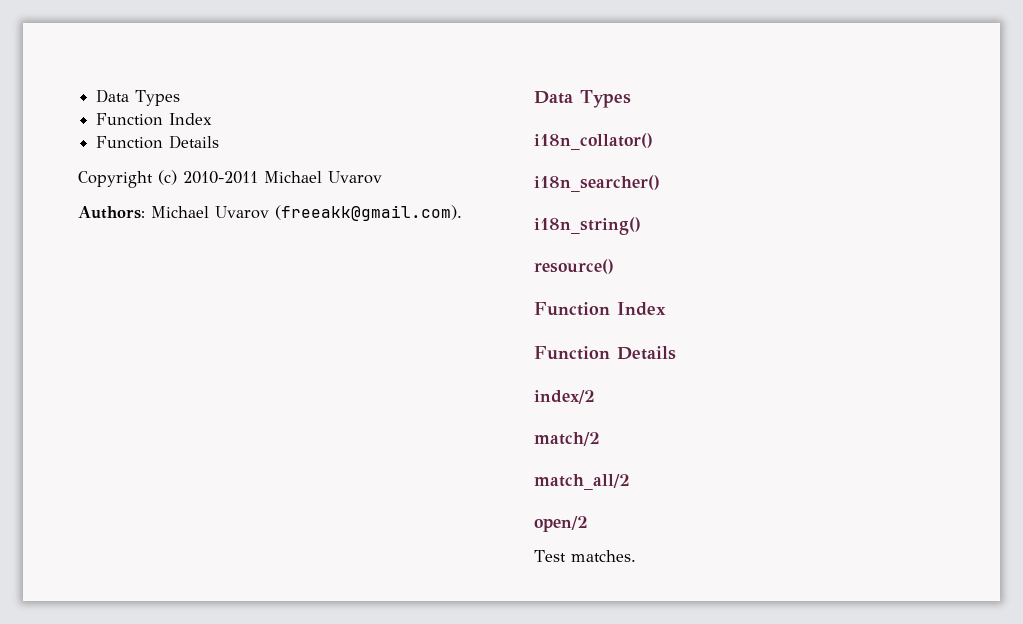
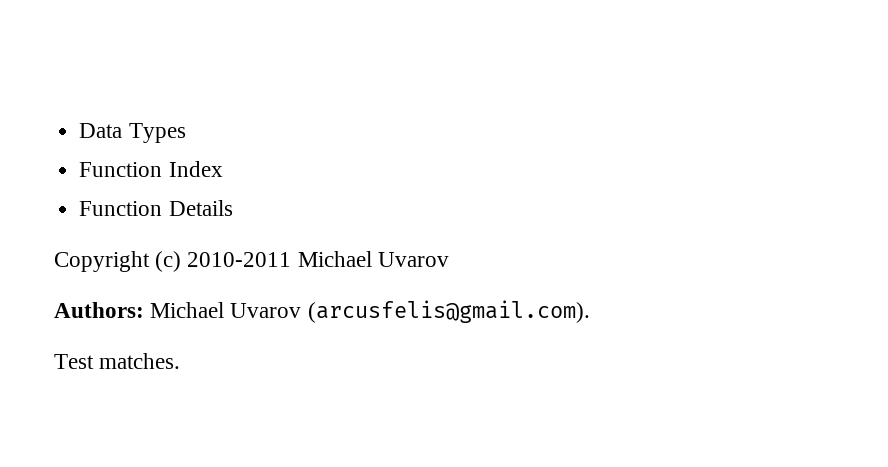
[275,205,462,221] [534,90,631,108] [534,133,653,150] [534,175,660,192] [534,217,641,235] [534,259,614,274] [534,302,666,316] [534,346,676,360] [534,390,595,404] [534,432,600,446] [534,474,630,490] [534,516,588,532] (freeakk@gmail.com). // Data Types // i18n_collator() // i18n_searcher() // i18n_string() // resource() // Function Index // Function Details // index/2 // match/2 // match_all/2 // open/2 -> [307,300,590,323] (arcusfelis@gmail.com).

